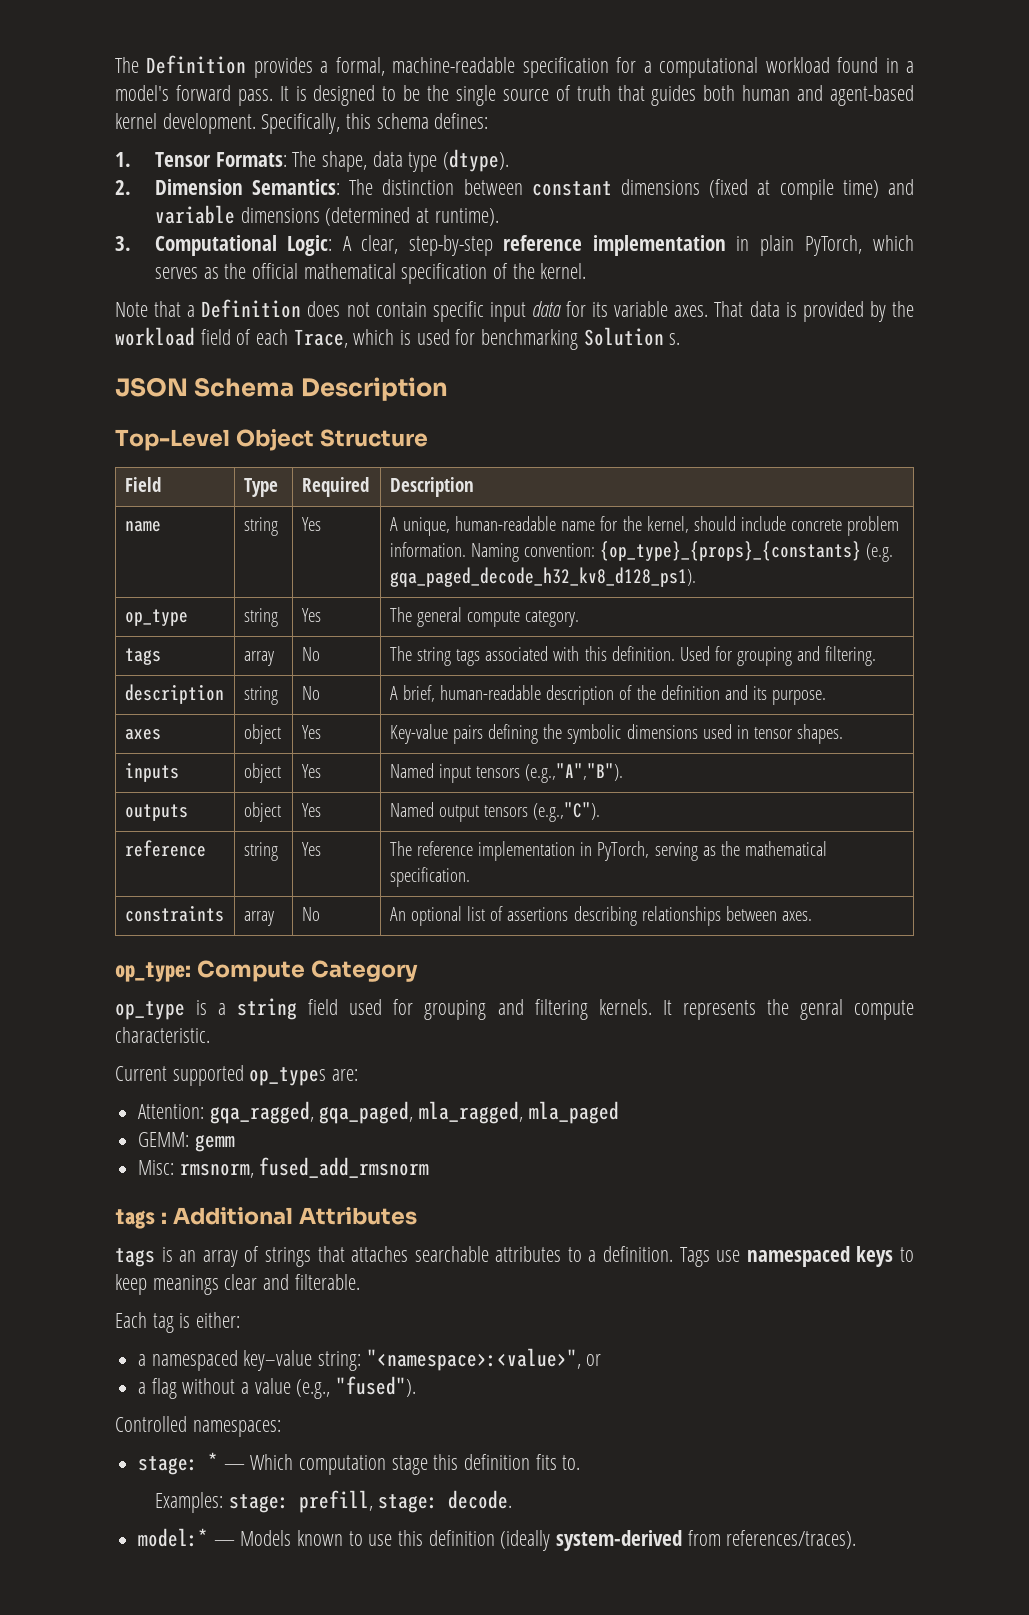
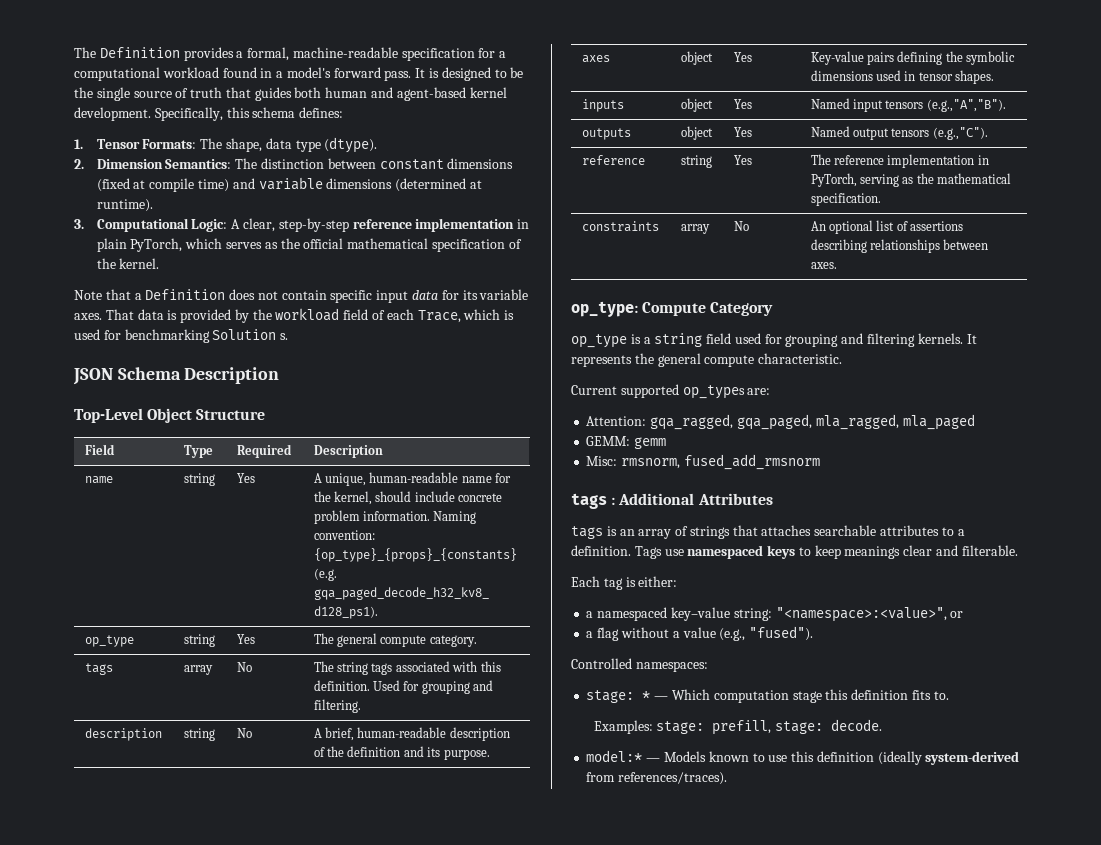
[799,999,843,1020] genral -> [657,353,701,367] general

